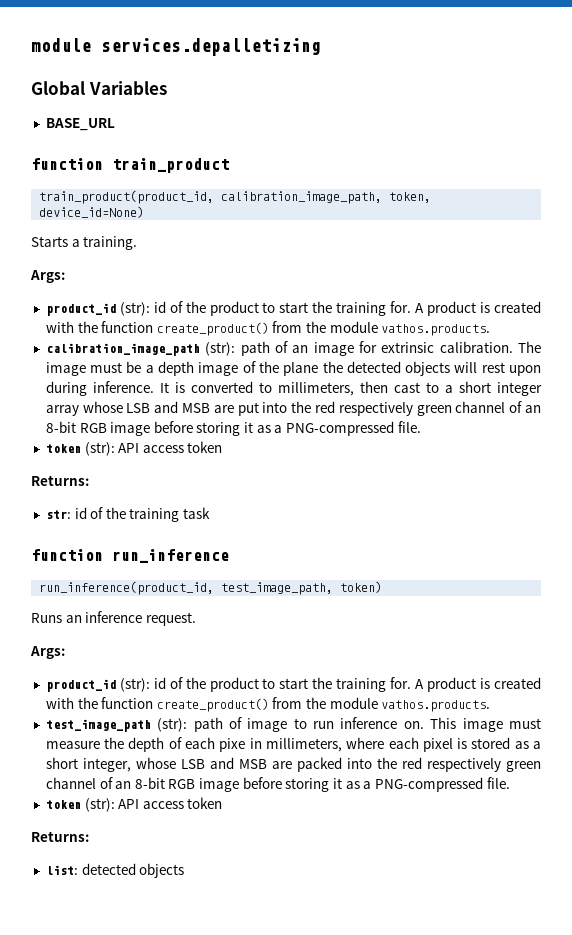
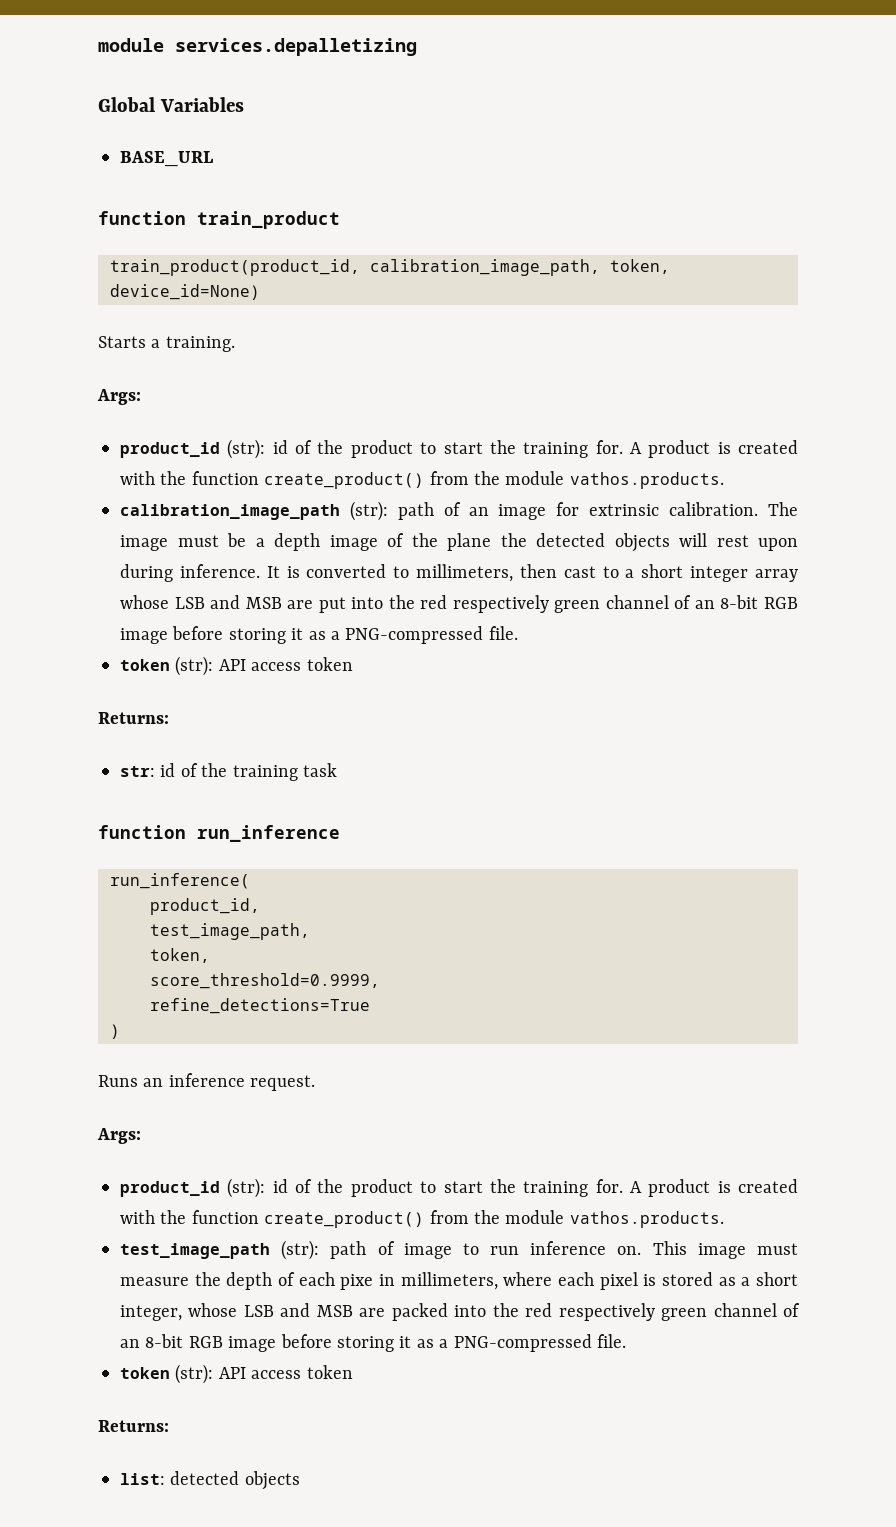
[39,581,215,595] run_inference(product_id, -> [110,873,250,889] [150,898,260,915] run_inference( // product_id, //
[340,581,383,593] token) -> [150,948,210,963] [150,973,380,989] [150,998,370,1014] [110,1024,120,1039] // token, // score_threshold=0.9999, // refine_detections=True // )

